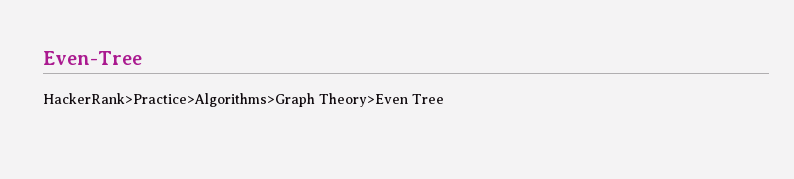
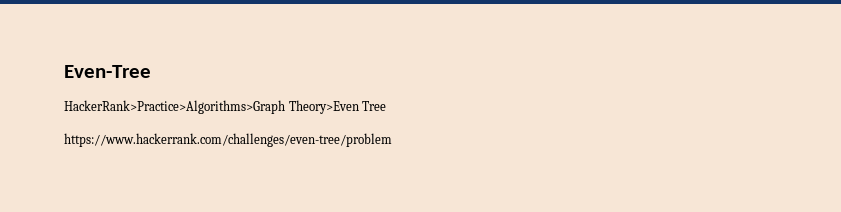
(444, 99) none -> [64,133,392,147] // https://www.hackerrank.com/challenges/even-tree/problem

